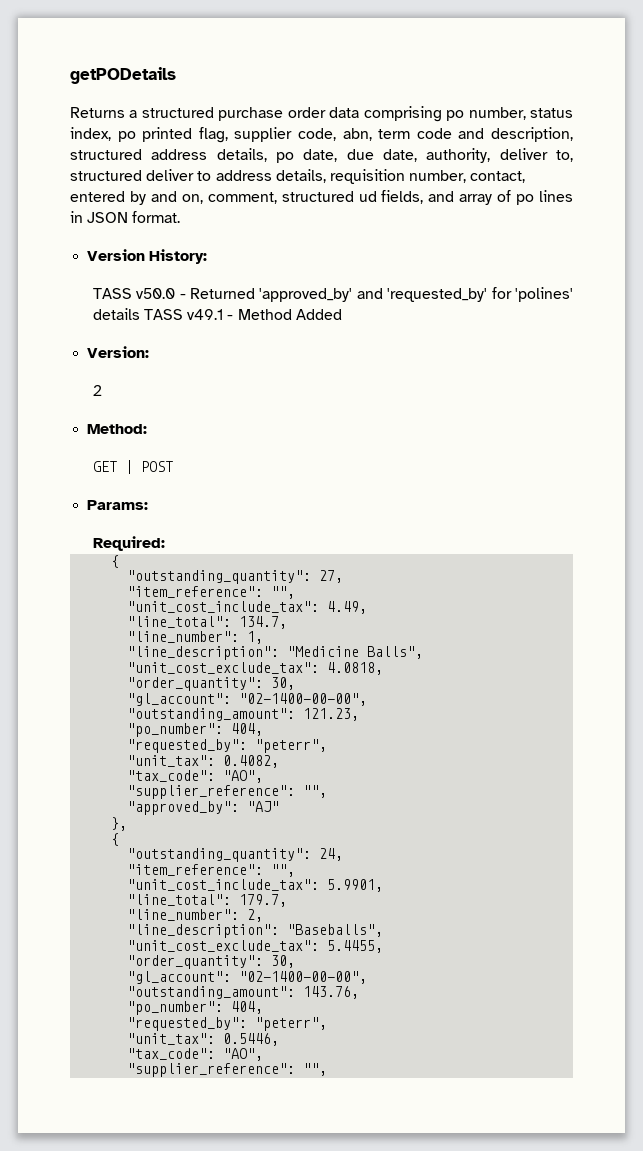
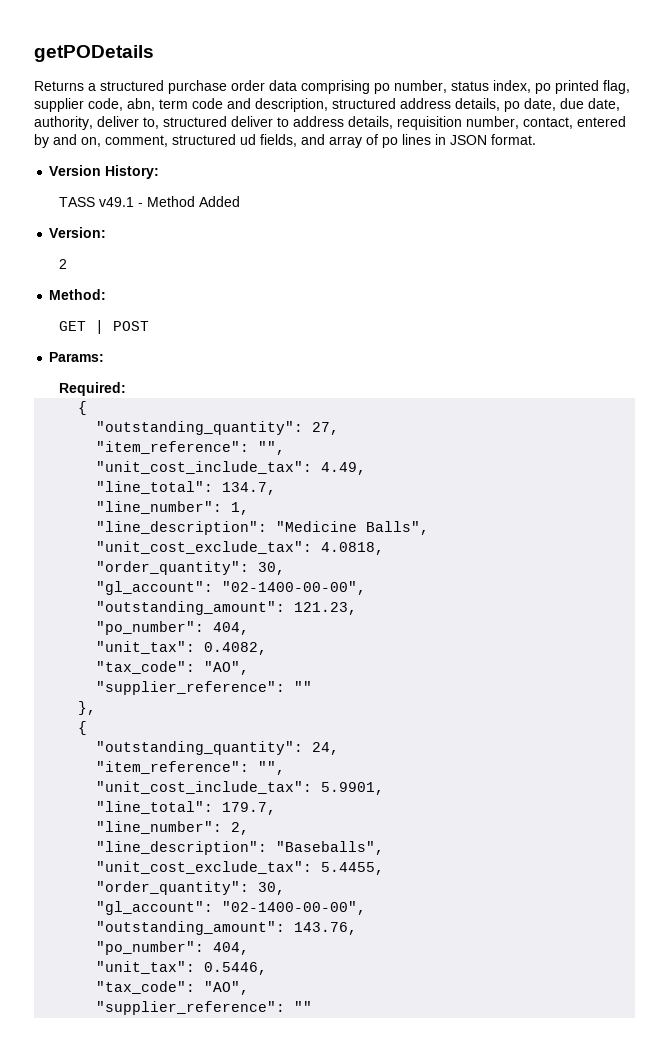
[136,287,573,302] [92,308,183,320] v50.0 - Returned 'approved_by' and 'requested_by' for 'polines' details TASS -> (96, 202) none
[127,739,328,753] // "requested_by": "peterr", -> (250, 628) none
[303,785,328,798] [127,801,280,815] "", // "approved_by": "AJ" -> [294,681,313,692] ""
[127,1017,328,1031] // "requested_by": "peterr", -> (250, 948) none
[303,1063,328,1076] "", -> [294,1001,313,1012] ""

